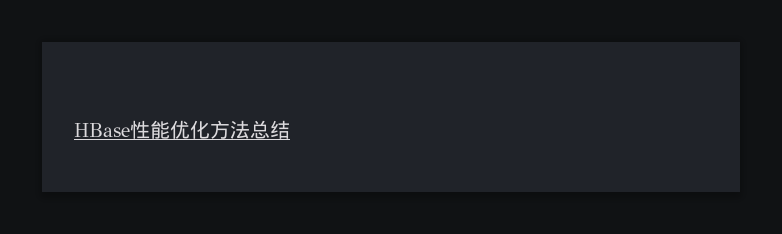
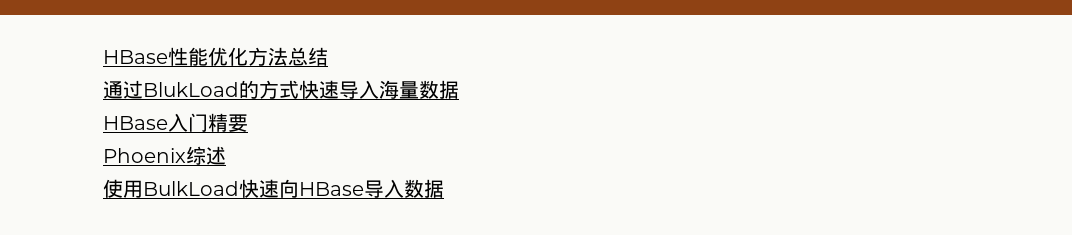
(290, 129) none -> [103,80,459,99] [103,113,248,132] [103,146,226,165] [103,179,444,198] // 通过BlukLoad的方式快速导入海量数据 // HBase入门精要 // Phoenix综述 // 使用BulkLoad快速向HBase导入数据

